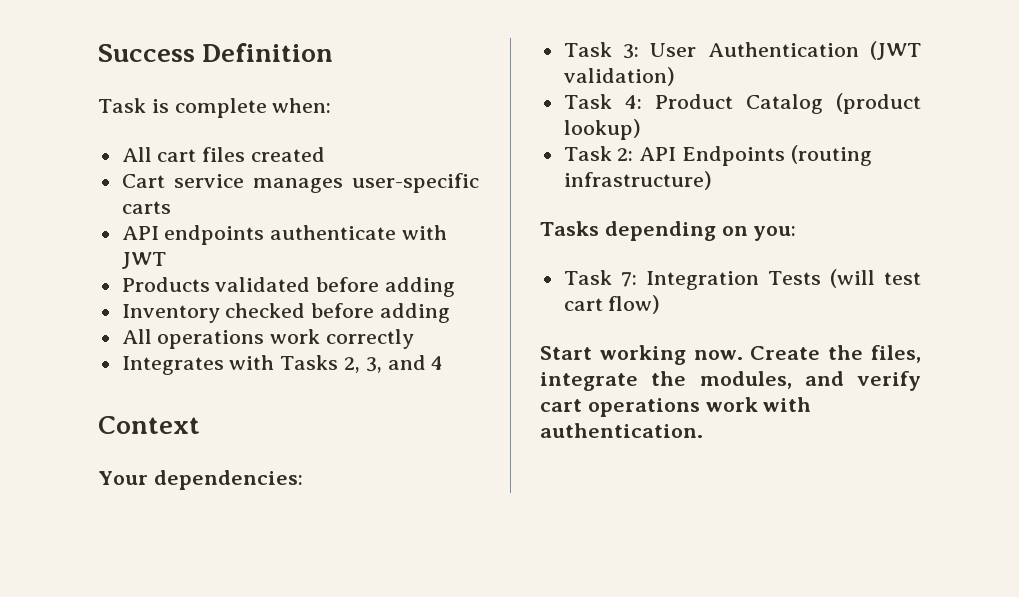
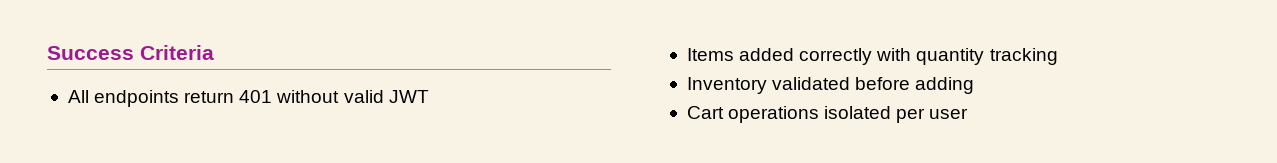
[202,43,334,62] [98,98,332,118] [121,147,326,162] [121,173,479,193] [121,201,171,214] [121,225,448,245] [121,252,166,269] [121,277,456,297] [121,303,451,323] [121,329,415,349] [121,355,444,375] [98,416,200,434] [98,470,303,490] [563,41,921,60] [563,67,675,86] [563,93,921,114] [563,119,641,140] [563,145,872,166] [563,171,712,190] [540,221,797,241] [563,269,922,290] [563,295,661,314] [540,345,921,365] [540,371,921,391] [540,397,812,417] [540,423,703,438] Definition // Task is complete when: // All cart files created // Cart service manages user-specific carts // API endpoints authenticate with JWT // Products validated before adding // Inventory checked before adding // All operations work correctly // Integrates with Tasks 2, 3, and 4 // Context // Your dependencies: // Task 3: User Authentication (JWT validation) // Task 4: Product Catalog (product lookup) // Task 2: API Endpoints (routing infrastructure) // Tasks depending on you: // Task 7: Integration Tests (will test cart flow) // Start working now. Create the files, integrate the modules, and verify cart operations work with authentication. -> [140,45,214,60] [67,90,429,107] [686,48,1058,65] [686,77,975,94] [686,106,969,123] Criteria // All endpoints return 401 without valid JWT // Items added correctly with quantity tracking // Inventory validated before adding // Cart operations isolated per user

